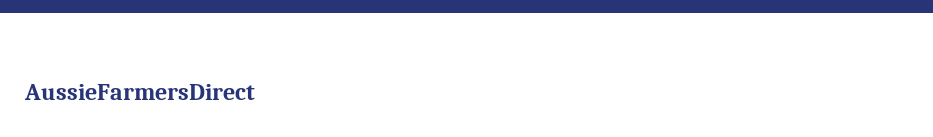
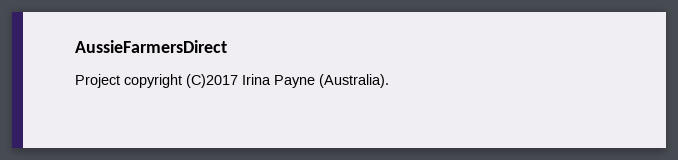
(255, 92) none -> [75,74,389,88] // Project copyright (C)2017 Irina Payne (Australia).

